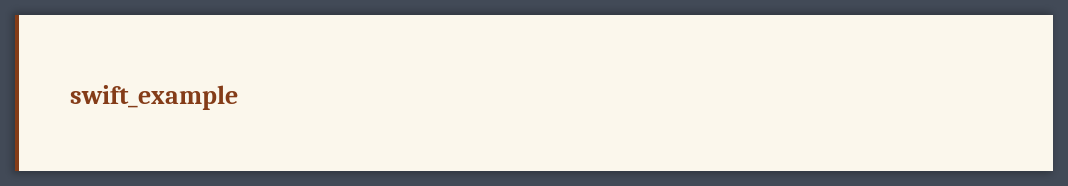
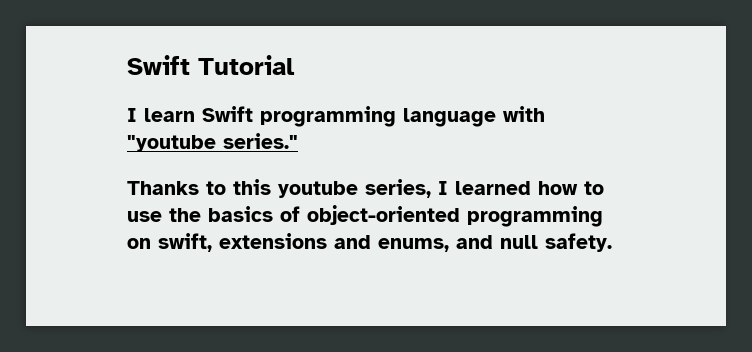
[70,85,238,110] swift_example -> [127,55,295,75] [127,106,545,127] [127,133,298,152] [127,179,604,198] [127,205,603,227] [127,233,612,252] Swift Tutorial // I learn Swift programming language with "youtube series." // Thanks to this youtube series, I learned how to use the basics of object-oriented programming on swift, extensions and enums, and null safety.

